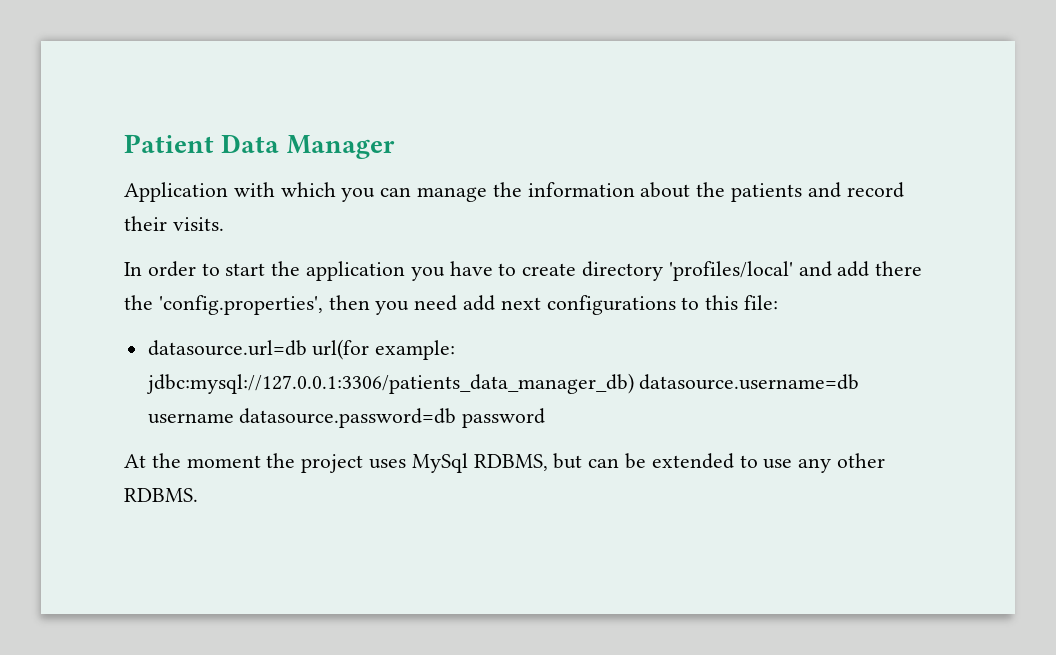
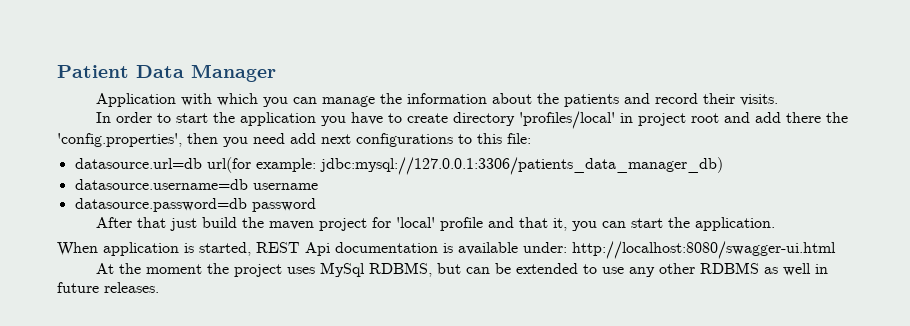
(793, 271) none -> [619,113,719,126] in project root
(634, 383) none -> (723, 166) //
(234, 418) none -> (318, 186) //
(546, 418) none -> [95,217,775,231] [57,241,836,259] // After that just build the maven project for 'local' profile and that it, you can start the application. // When application is started, REST Api documentation is available under: http://localhost:8080/swagger-ui.html
[124,488,198,502] RDBMS. -> [699,262,828,276] [57,282,159,293] RDBMS as well in future releases.

